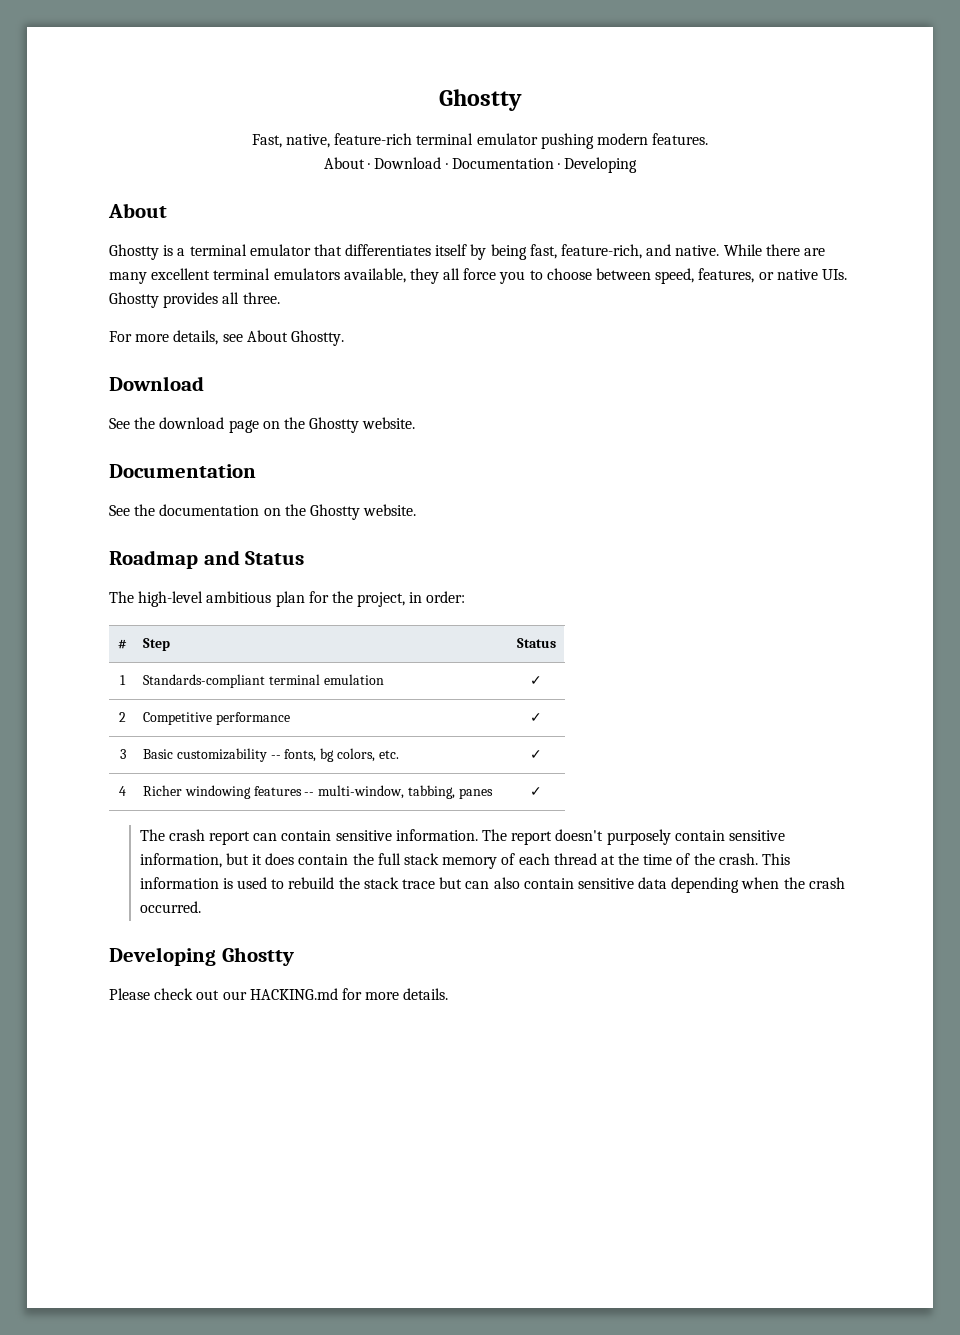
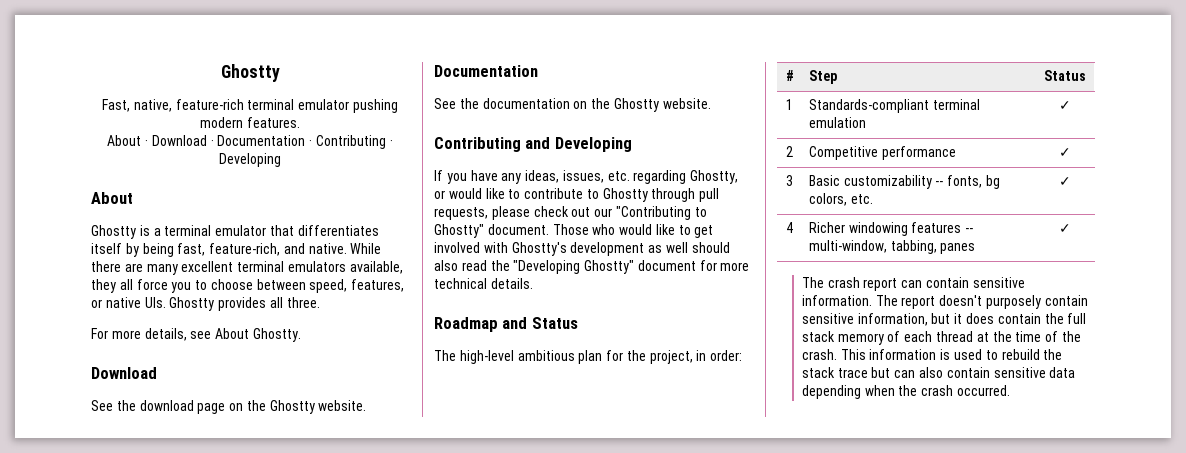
(560, 166) none -> [315,135,393,149] Contributing ·
(417, 510) none -> [434,137,632,152] [434,170,739,184] [434,188,720,202] [434,206,707,220] [434,224,714,238] [434,242,730,256] [434,260,750,274] [434,278,533,289] // Contributing and Developing // If you have any ideas, issues, etc. regarding Ghostty, or would like to contribute to Ghostty through pull requests, please check out our "Contributing to Ghostty" document. Those who would like to get involved with Ghostty's development as well should also read the "Developing Ghostty" document for more technical details.
[109,947,294,966] [109,988,449,1000] // Developing Ghostty // Please check out our HACKING.md for more details. -> (1011, 390) none

